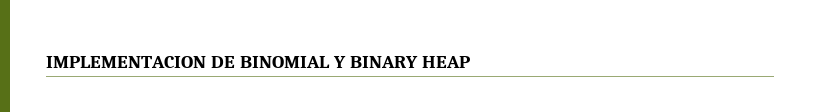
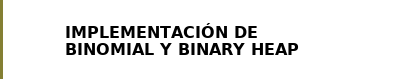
[46,56,206,68] IMPLEMENTACION -> [65,23,228,38] IMPLEMENTACIÓN

